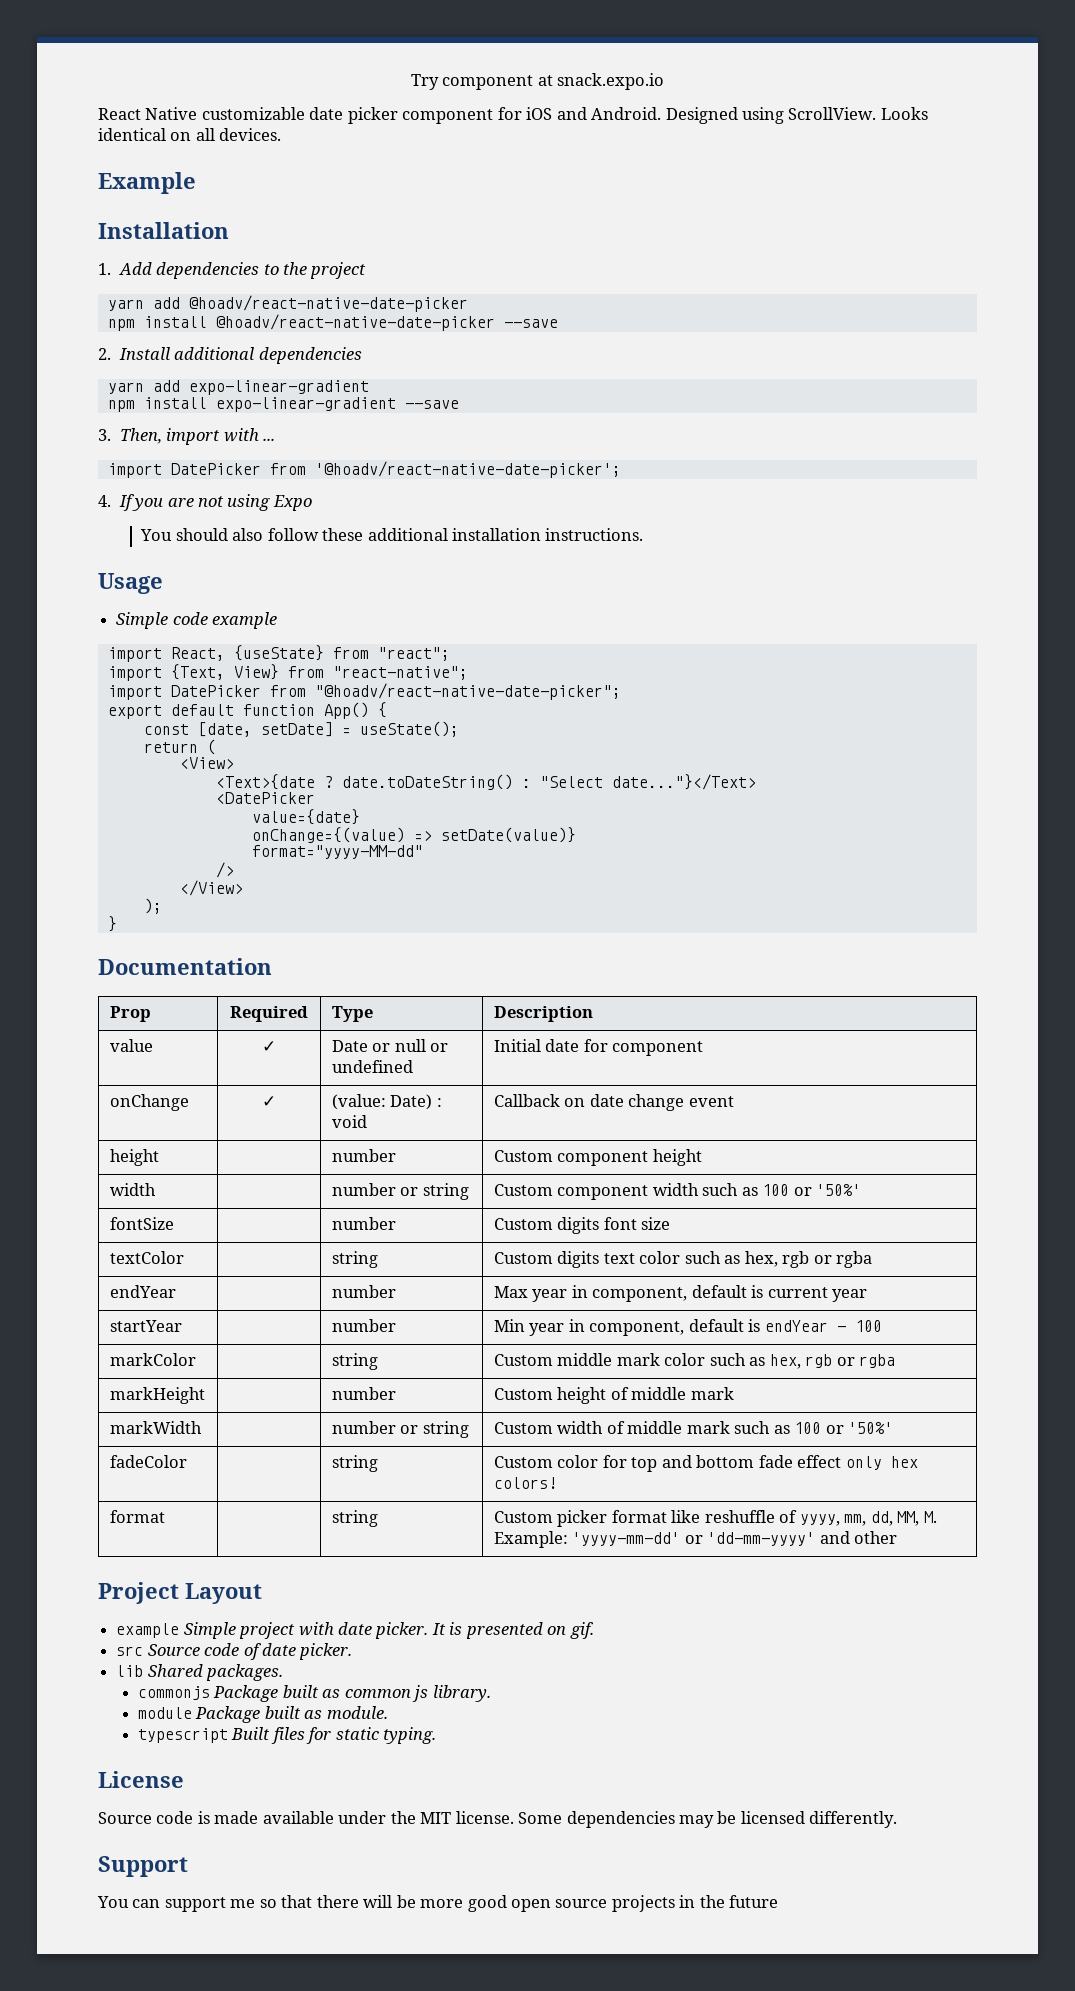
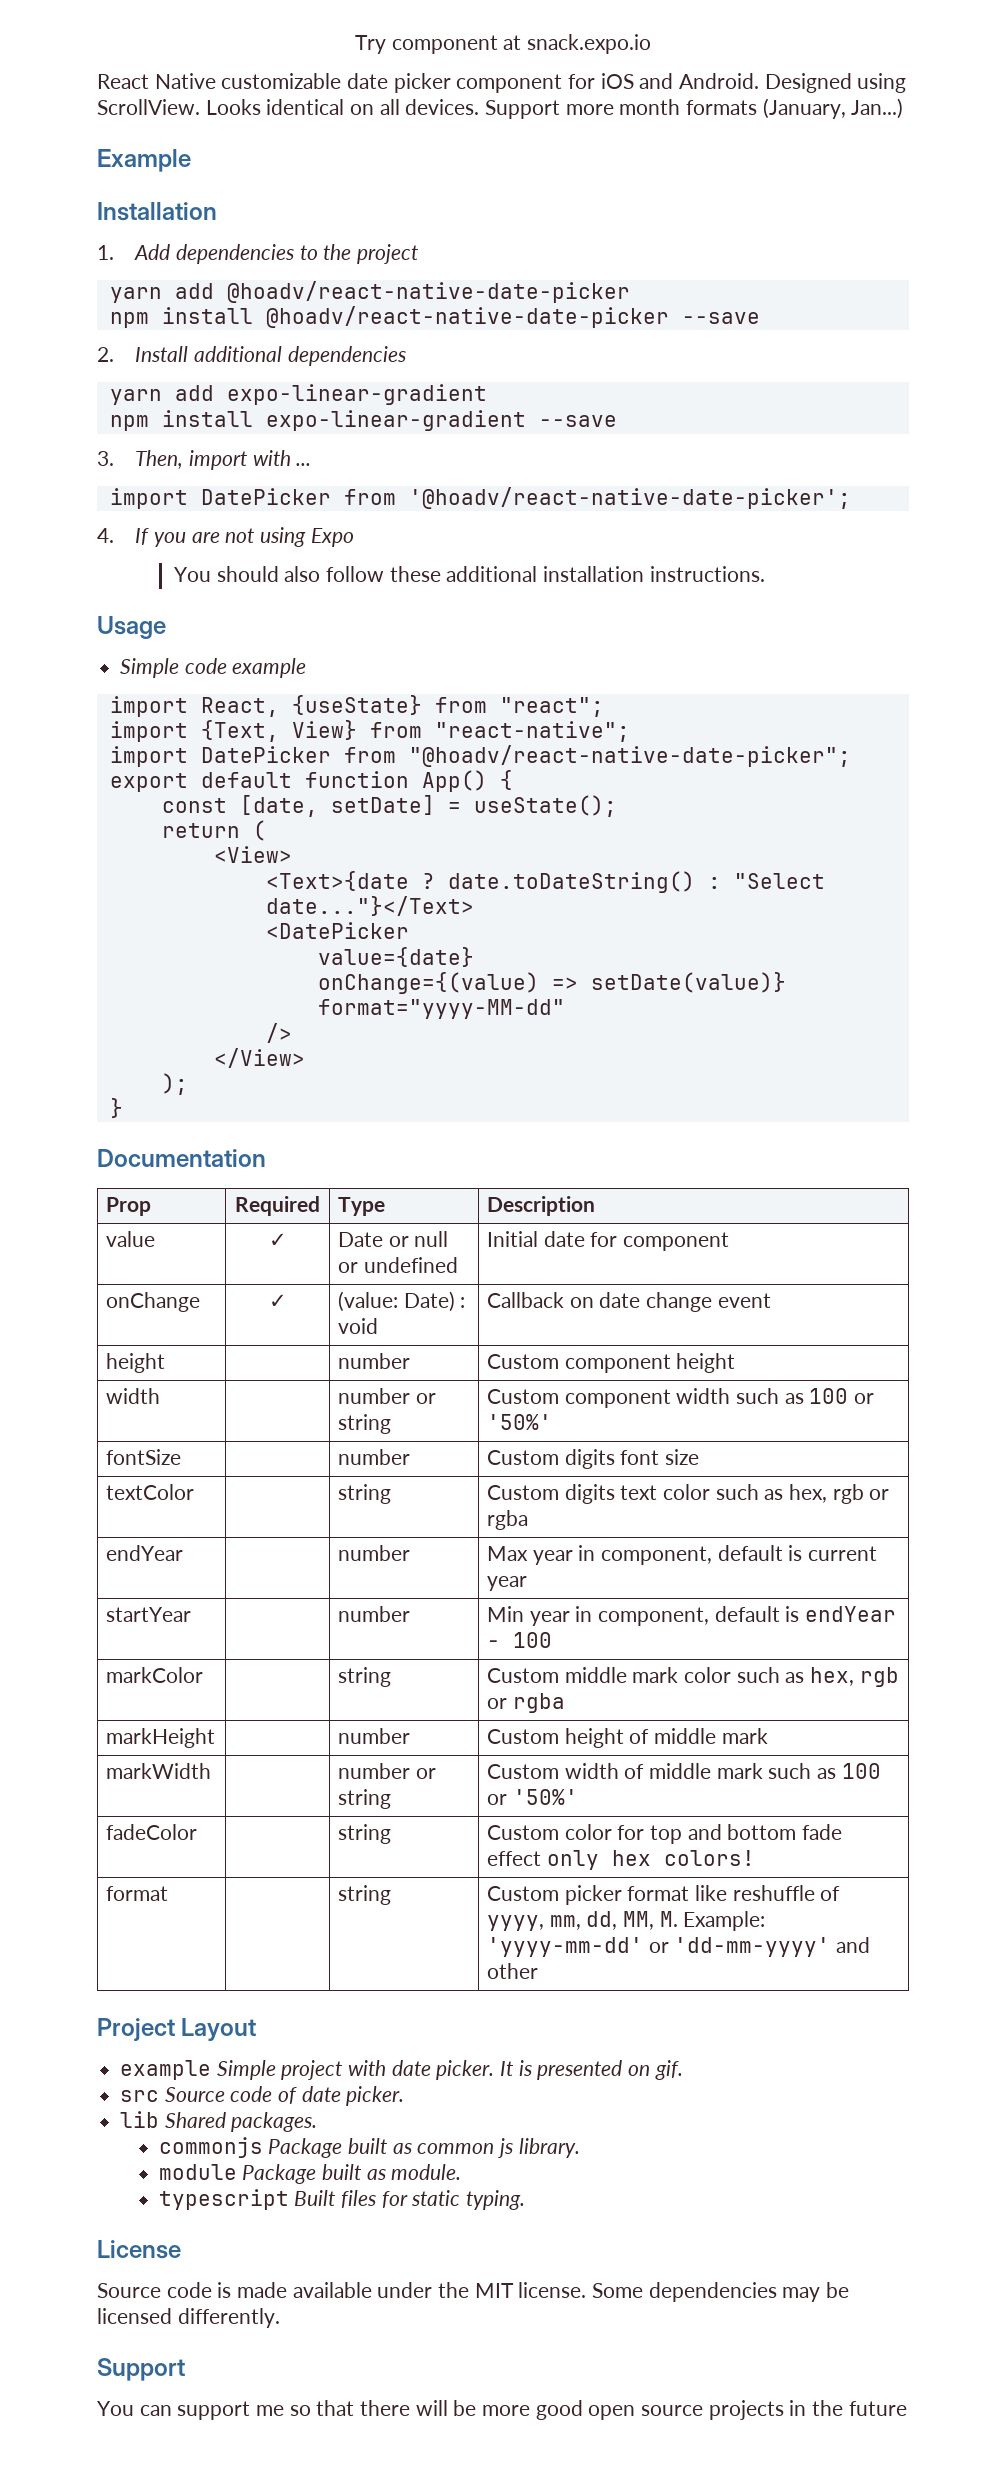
(282, 134) none -> [485,98,904,119] Support more month formats (January, Jan...)

